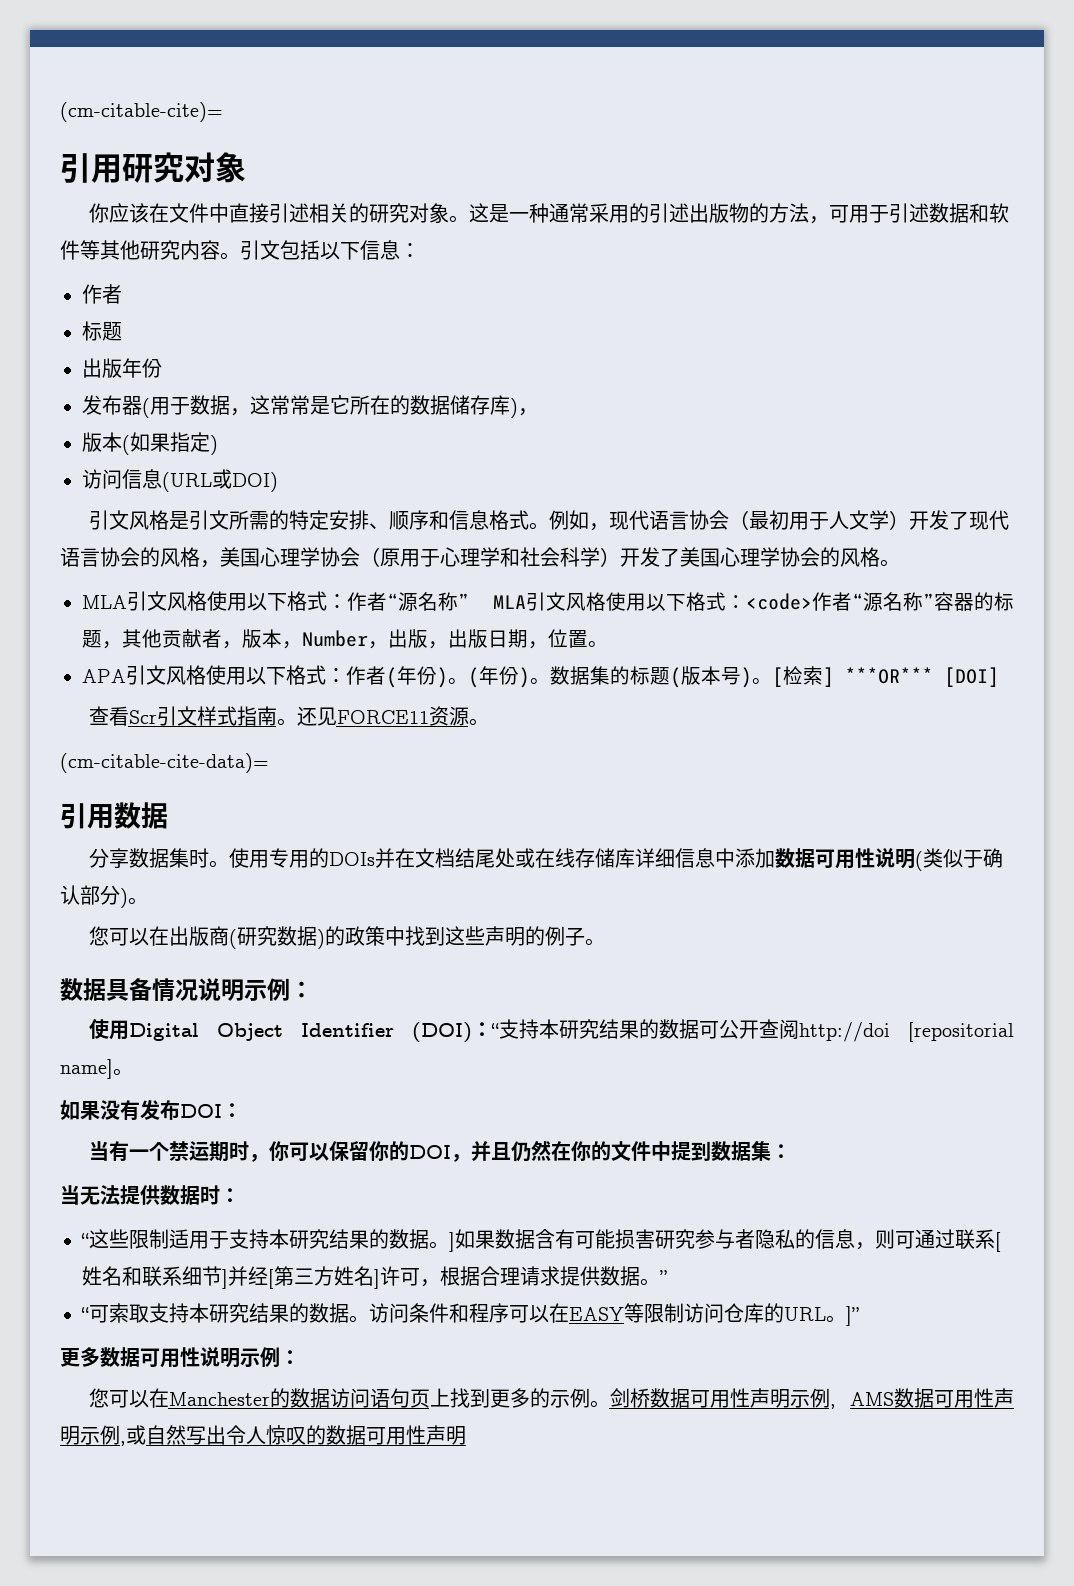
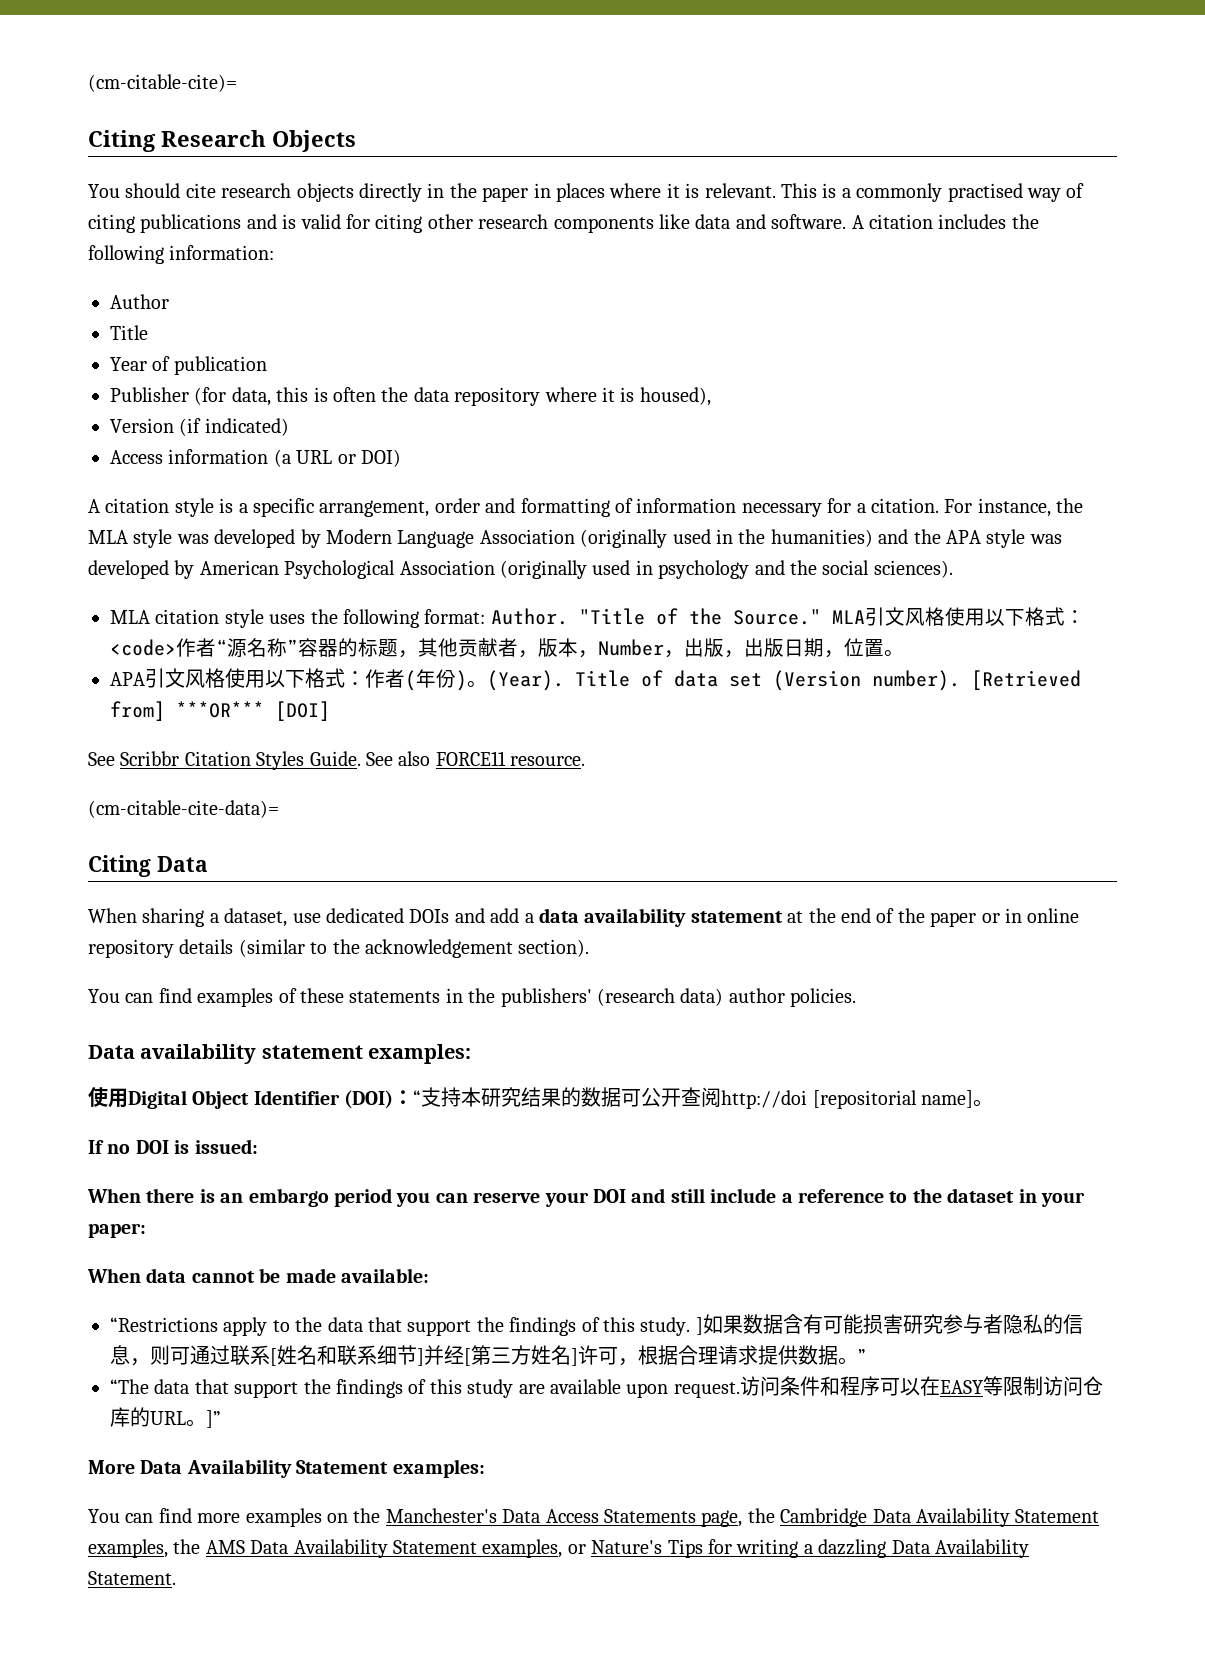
[60,152,246,183] [88,203,1009,224] [60,240,420,260] [82,284,122,304] [82,321,122,341] [82,358,162,378] [82,395,538,418] [82,432,218,455] [82,469,278,492] [88,510,1009,531] [60,547,900,568] [82,591,469,612] 引用研究对象 // 你应该在文件中直接引述相关的研究对象。这是一种通常采用的引述出版物的方法，可用于引述数据和软件等其他研究内容。引文包括以下信息： // 作者 // 标题 // 出版年份 // 发布器(用于数据，这常常是它所在的数据储存库)， // 版本(如果指定) // 访问信息(URL或DOI) // 引文风格是引文所需的特定安排、顺序和信息格式。例如，现代语言协会（最初用于人文学）开发了现代语言协会的风格，美国心理学协会（原用于心理学和社会科学）开发了美国心理学协会的风格。 // MLA引文风格使用以下格式：作者“源名称” -> [88,130,356,152] [88,183,1085,202] [88,214,1039,233] [88,245,275,264] [110,294,169,309] [110,325,148,340] [110,356,267,375] [110,387,711,406] [110,418,289,436] [110,449,401,467] [88,498,1084,517] [88,529,1062,548] [88,560,953,579] [110,608,821,628] Citing Research Objects // You should cite research objects directly in the paper in places where it is relevant. This is a commonly practised way of citing publications and is valid for citing other research components like data and software. A citation includes the following information: // Author // Title // Year of publication // Publisher (for data, this is often the data repository where it is housed), // Version (if indicated) // Access information (a URL or DOI) // A citation style is a specific arrangement, order and formatting of information necessary for a citation. For instance, the MLA style was developed by Modern Language Association (originally used in the humanities) and the APA style was developed by American Psychological Association (originally used in psychology and the social sciences). // MLA citation style uses the following format: Author. "Title of the Source."
[468,666,999,688] [88,706,489,726] [60,753,269,773] [60,802,168,829] [88,848,1003,871] [60,885,148,908] [88,926,605,949] [60,978,313,1002] (年份)。数据集的标题(版本号)。[检索] ***OR*** [DOI] // 查看Scr引文样式指南。还见FORCE11资源。 // (cm-citable-cite-data)= // 引用数据 // 分享数据集时。使用专用的DOIs并在文档结尾处或在线存储库详细信息中添加数据可用性说明(类似于确认部分)。 // 您可以在出版商(研究数据)的政策中找到这些声明的例子。 // 数据具备情况说明示例： -> [487,670,1081,691] [110,701,330,721] [88,751,586,770] [88,800,279,818] [88,855,208,877] [88,908,1080,927] [88,939,590,958] [88,988,857,1007] [88,1044,472,1064] (Year). Title of data set (Version number). [Retrieved from] ***OR*** [DOI] // See Scribbr Citation Styles Guide. See also FORCE11 resource. // (cm-citable-cite-data)= // Citing Data // When sharing a dataset, use dedicated DOIs and add a data availability statement at the end of the paper or in online repository details (similar to the acknowledgement section). // You can find examples of these statements in the publishers' (research data) author policies. // Data availability statement examples:
[60,1100,242,1120] [88,1140,791,1162] [60,1185,240,1205] [81,1229,449,1249] 如果没有发布DOI： // 当有一个禁运期时，你可以保留你的DOI，并且仍然在你的文件中提到数据集： // 当无法提供数据时： // “这些限制适用于支持本研究结果的数据。 -> [88,1139,258,1154] [87,1188,1085,1207] [88,1223,146,1238] [87,1268,429,1283] [110,1317,691,1336] If no DOI is issued: // When there is an embargo period you can reserve your DOI and still include a reference to the dataset in your paper: // When data cannot be made available: // “Restrictions apply to the data that support the findings of this study.
[81,1303,369,1323] “可索取支持本研究结果的数据。 -> [110,1379,740,1398] “The data that support the findings of this study are available upon request.
[60,1347,300,1368] [88,1388,1014,1409] [60,1425,466,1446] 更多数据可用性说明示例： // 您可以在Manchester的数据访问语句页上找到更多的示例。剑桥数据可用性声明示例, AMS数据可用性声明示例,或自然写出令人惊叹的数据可用性声明 -> [88,1459,485,1478] [88,1508,1100,1527] [88,1539,1029,1558] [88,1571,176,1585] More Data Availability Statement examples: // You can find more examples on the Manchester's Data Access Statements page, the Cambridge Data Availability Statement examples, the AMS Data Availability Statement examples, or Nature's Tips for writing a dazzling Data Availability Statement.

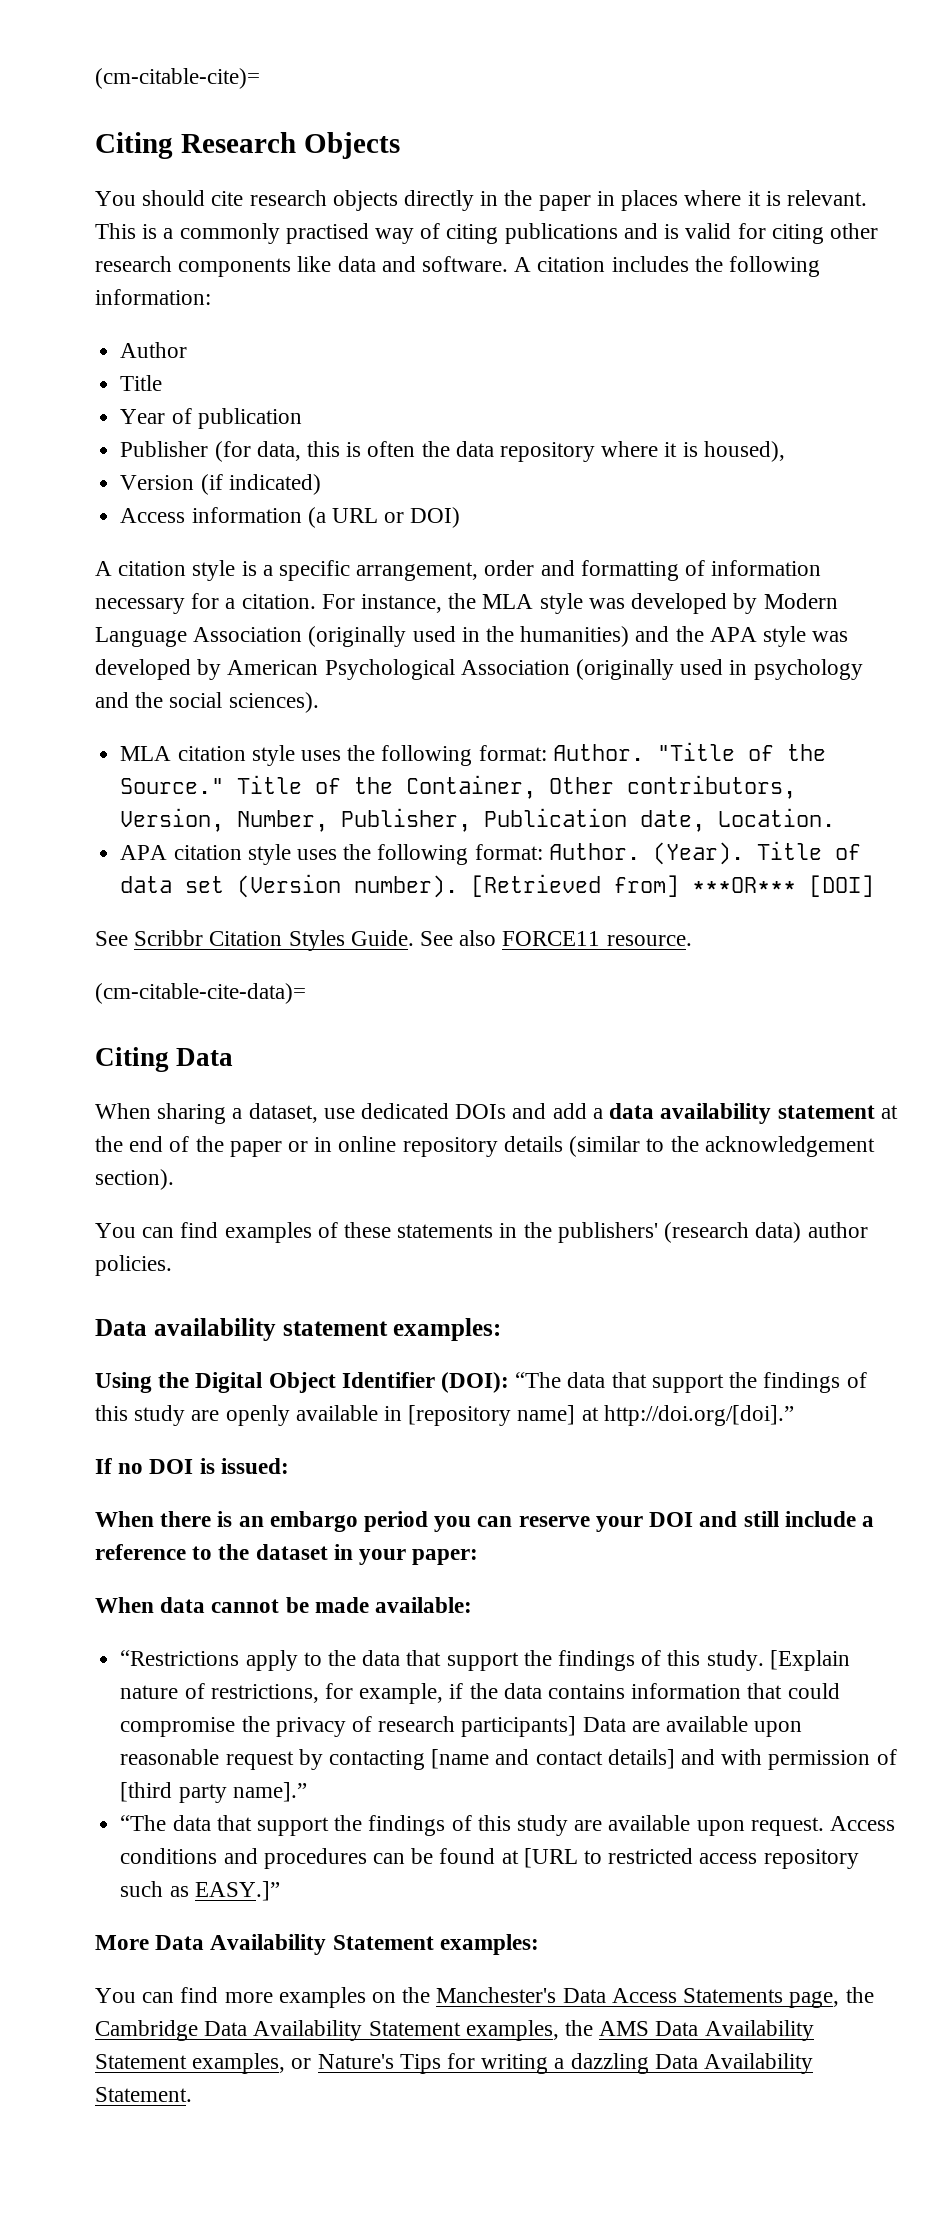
[831,607,1085,626] [110,638,904,658] [110,668,487,691] MLA引文风格使用以下格式：<code>作者“源名称”容器的标题，其他贡献者，版本，Number，出版，出版日期，位置。 // APA引文风格使用以下格式：作者(年份)。 -> [237,775,797,799] [120,808,836,832] [120,843,640,865] Title of the Container, Other contributors, Version, Number, Publisher, Publication date, Location. // APA citation style uses the following format: Author.
[88,1087,128,1108] 使用 -> [95,1372,190,1393] Using the
[344,1087,993,1109] (DOI)：“支持本研究结果的数据可公开查阅http://doi [repositorial name]。 -> [441,1372,867,1393] [95,1405,794,1426] (DOI): “The data that support the findings of this study are openly available in [repository name] at http://doi.org/[doi].”
[695,1314,1083,1335] [110,1345,866,1366] ]如果数据含有可能损害研究参与者隐私的信息，则可通过联系[姓名和联系细节]并经[第三方姓名]许可，根据合理请求提供数据。” -> [769,1650,850,1671] [120,1683,840,1704] [120,1716,803,1737] [120,1749,897,1770] [120,1782,307,1803] [Explain nature of restrictions, for example, if the data contains information that could compromise the privacy of research participants] Data are available upon reasonable request by contacting [name and contact details] and with permission of [third party name].”
[739,1376,1103,1396] [110,1407,221,1428] 访问条件和程序可以在EASY等限制访问仓库的URL。]” -> [830,1816,896,1831] [120,1848,859,1869] [120,1881,280,1901] Access conditions and procedures can be found at [URL to restricted access repository such as EASY.]”

